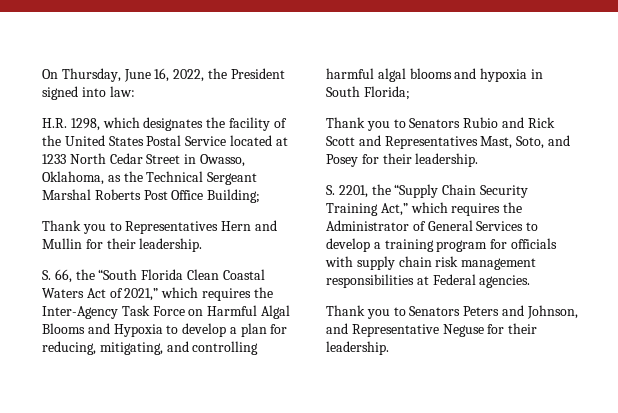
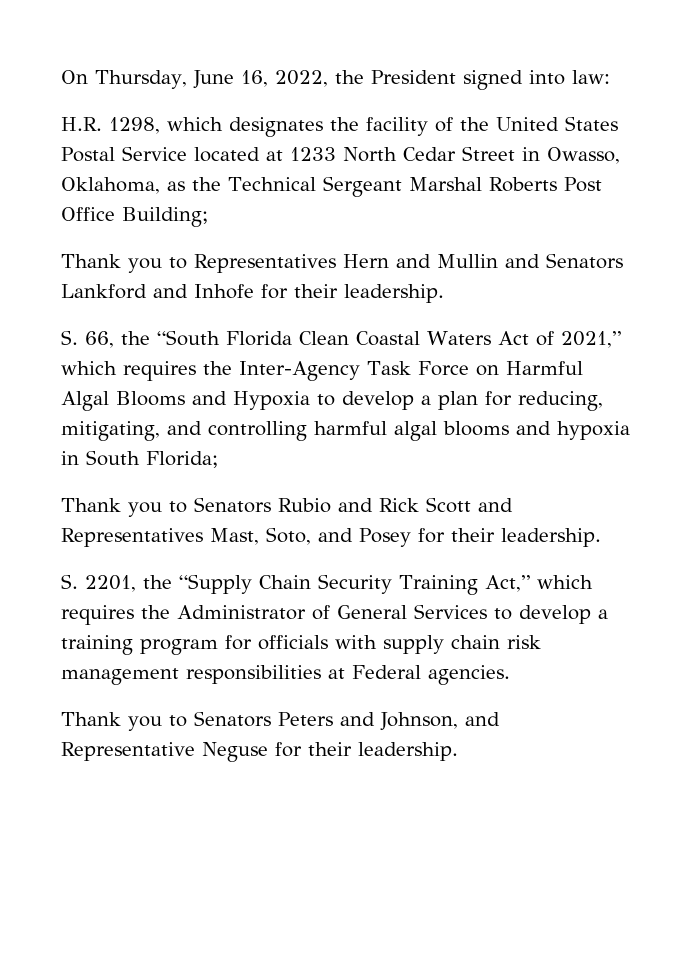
(82, 243) none -> [505,253,623,269] [61,284,254,299] and Senators Lankford and Inhofe

